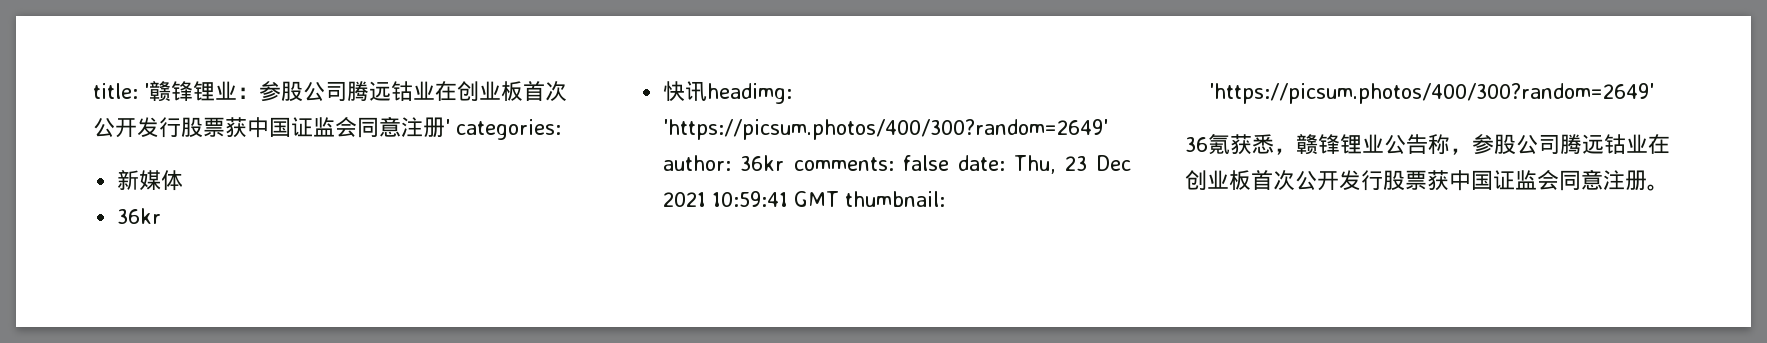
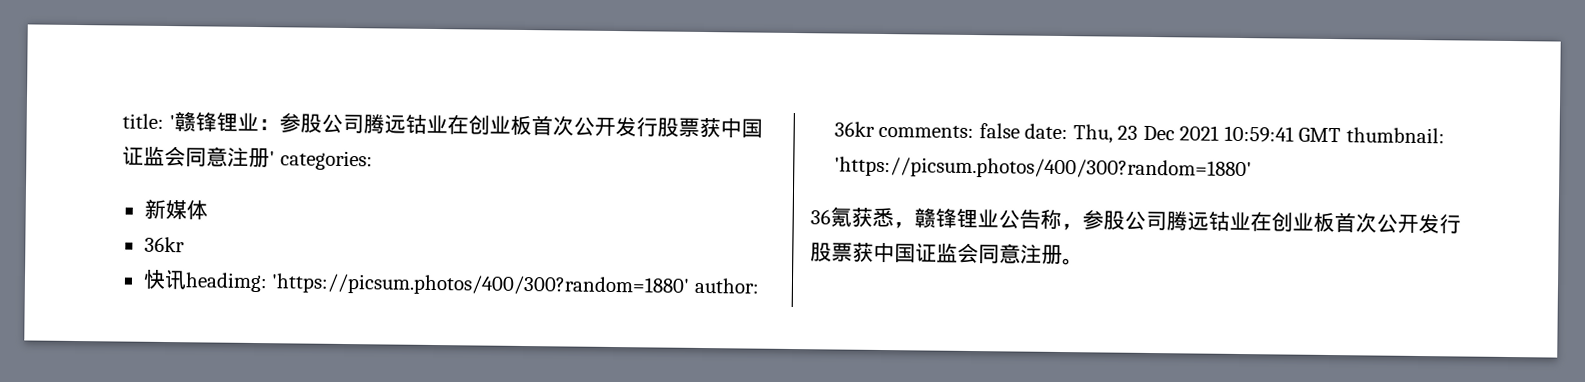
[663,119,1109,140] 'https://picsum.photos/400/300?random=2649' -> [271,273,691,297] 'https://picsum.photos/400/300?random=1880'
[1209,83,1655,104] 'https://picsum.photos/400/300?random=2649' -> [833,156,1252,181] 'https://picsum.photos/400/300?random=1880'

